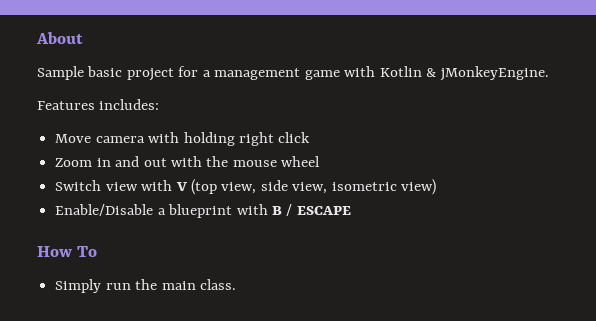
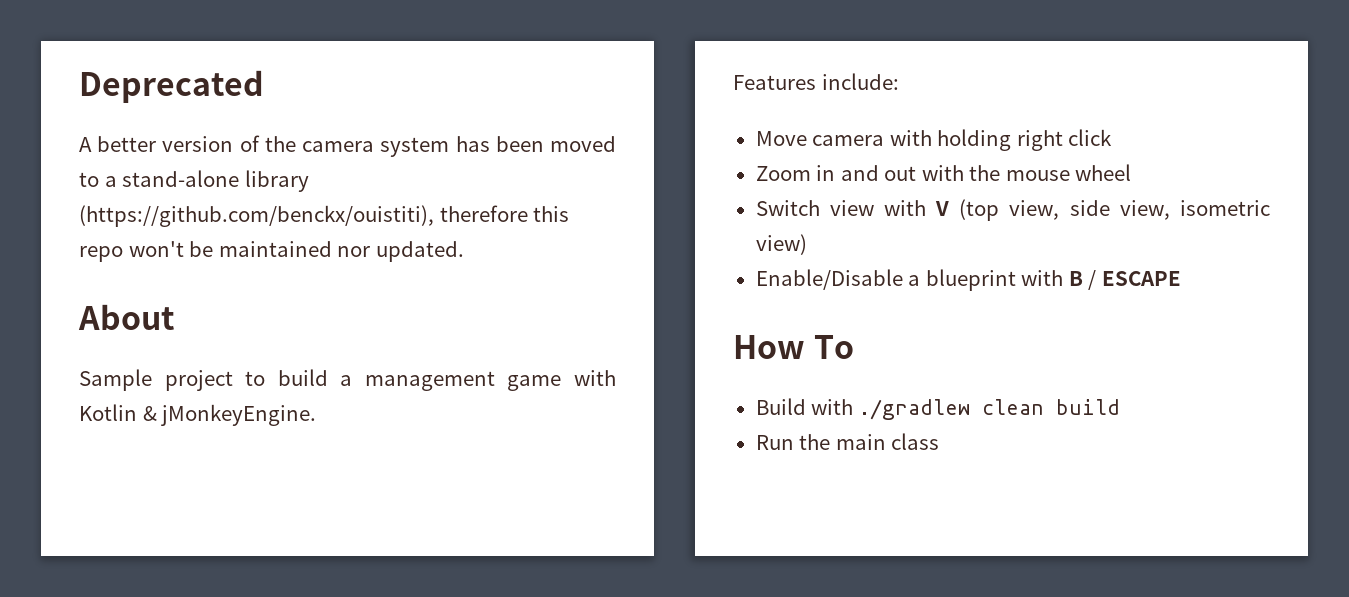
(36, 38) none -> [79,70,264,103] [79,135,616,157] [79,170,309,192] [79,205,570,227] [79,241,464,262] Deprecated // A better version of the camera system has been moved to a stand-alone library (https://github.com/benckx/ouistiti), therefore this repo won't be maintained nor updated. //
[87,66,199,81] basic project for -> [164,369,328,391] project to build
[99,99,160,110] includes: -> [821,73,899,90] include:
[55,279,131,293] Simply run -> [755,398,1120,420] [755,435,794,450] Build with ./gradlew clean build // Run
[199,279,236,290] class. -> [891,433,940,450] class

